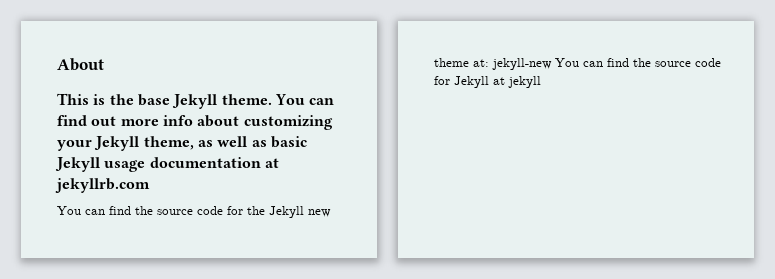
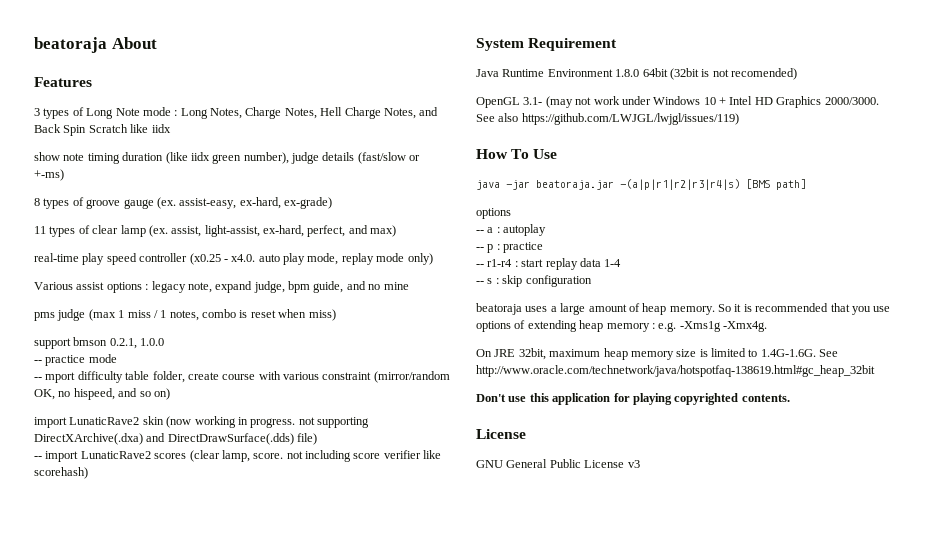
(57, 64) none -> [34,37,107,53] beatoraja
[57,93,335,109] [57,115,333,130] [57,136,307,151] [55,157,279,172] [55,178,150,193] [57,206,331,218] [434,58,721,70] [434,76,541,88] This is the base Jekyll theme. You can find out more info about customizing your Jekyll theme, as well as basic Jekyll usage documentation at jekyllrb.com // You can find the source code for the Jekyll new theme at: jekyll-new You can find the source code for Jekyll at jekyll -> [34,77,92,87] [34,107,439,119] [34,124,171,136] [34,152,421,164] [34,169,64,181] [34,197,332,209] [34,225,397,237] [34,253,433,265] [34,281,409,293] [34,309,336,321] [34,337,165,349] [34,354,117,366] [34,371,450,383] [34,388,170,400] [34,416,369,428] [34,433,318,445] [34,450,442,462] [34,467,88,479] [476,38,618,51] [476,68,797,80] [476,96,879,108] [476,113,739,125] [476,149,558,159] [476,179,806,190] [476,208,511,219] [476,224,547,236] [476,242,544,253] [476,258,622,270] [476,275,592,287] [476,303,891,315] [476,320,767,332] [476,348,839,360] [476,365,875,377] [476,393,790,405] [476,429,526,439] [476,459,640,468] Features // 3 types of Long Note mode : Long Notes, Charge Notes, Hell Charge Notes, and Back Spin Scratch like iidx // show note timing duration (like iidx green number), judge details (fast/slow or +-ms) // 8 types of groove gauge (ex. assist-easy, ex-hard, ex-grade) // 11 types of clear lamp (ex. assist, light-assist, ex-hard, perfect, and max) // real-time play speed controller (x0.25 - x4.0. auto play mode, replay mode only) // Various assist options : legacy note, expand judge, bpm guide, and no mine // pms judge (max 1 miss / 1 notes, combo is reset when miss) // support bmson 0.2.1, 1.0.0 // -- practice mode // -- mport difficulty table folder, create course with various constraint (mirror/random OK, no hispeed, and so on) // import LunaticRave2 skin (now working in progress. not supporting DirectXArchive(.dxa) and DirectDrawSurface(.dds) file) // -- import LunaticRave2 scores (clear lamp, score. not including score verifier like scorehash) // System Requirement // Java Runtime Environment 1.8.0 64bit (32bit is not recomended) // OpenGL 3.1- (may not work under Windows 10 + Intel HD Graphics 2000/3000. See also https://github.com/LWJGL/lwjgl/issues/119) // How To Use // java -jar beatoraja.jar -(a|p|r1|r2|r3|r4|s) [BMS path] // options // -- a : autoplay // -- p : practice // -- r1-r4 : start replay data 1-4 // -- s : skip configuration // beatoraja uses a large amount of heap memory. So it is recommended that you use options of extending heap memory : e.g. -Xms1g -Xmx4g. // On JRE 32bit, maximum heap memory size is limited to 1.4G-1.6G. See http://www.oracle.com/technetwork/java/hotspotfaq-138619.html#gc_heap_32bit // Don't use this application for playing copyrighted contents. // License // GNU General Public License v3

